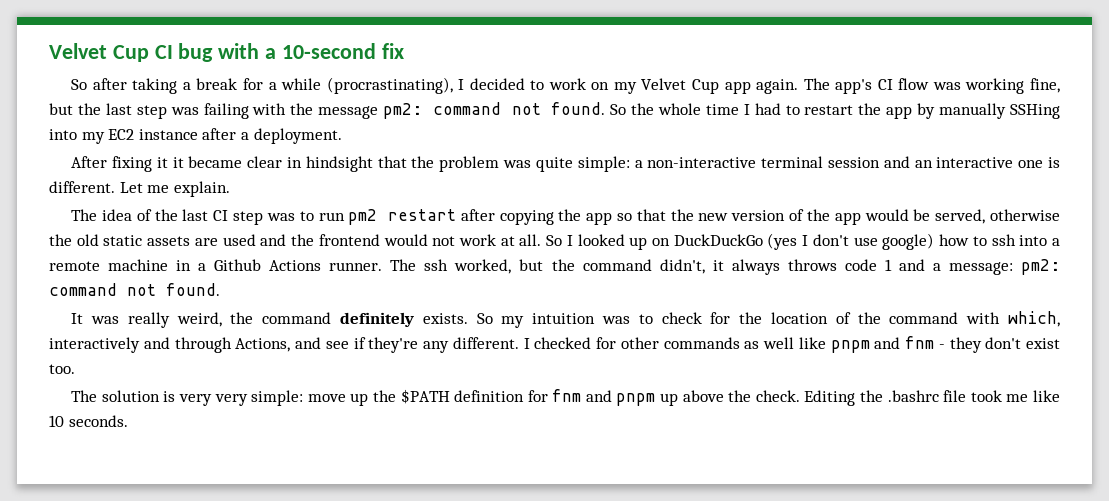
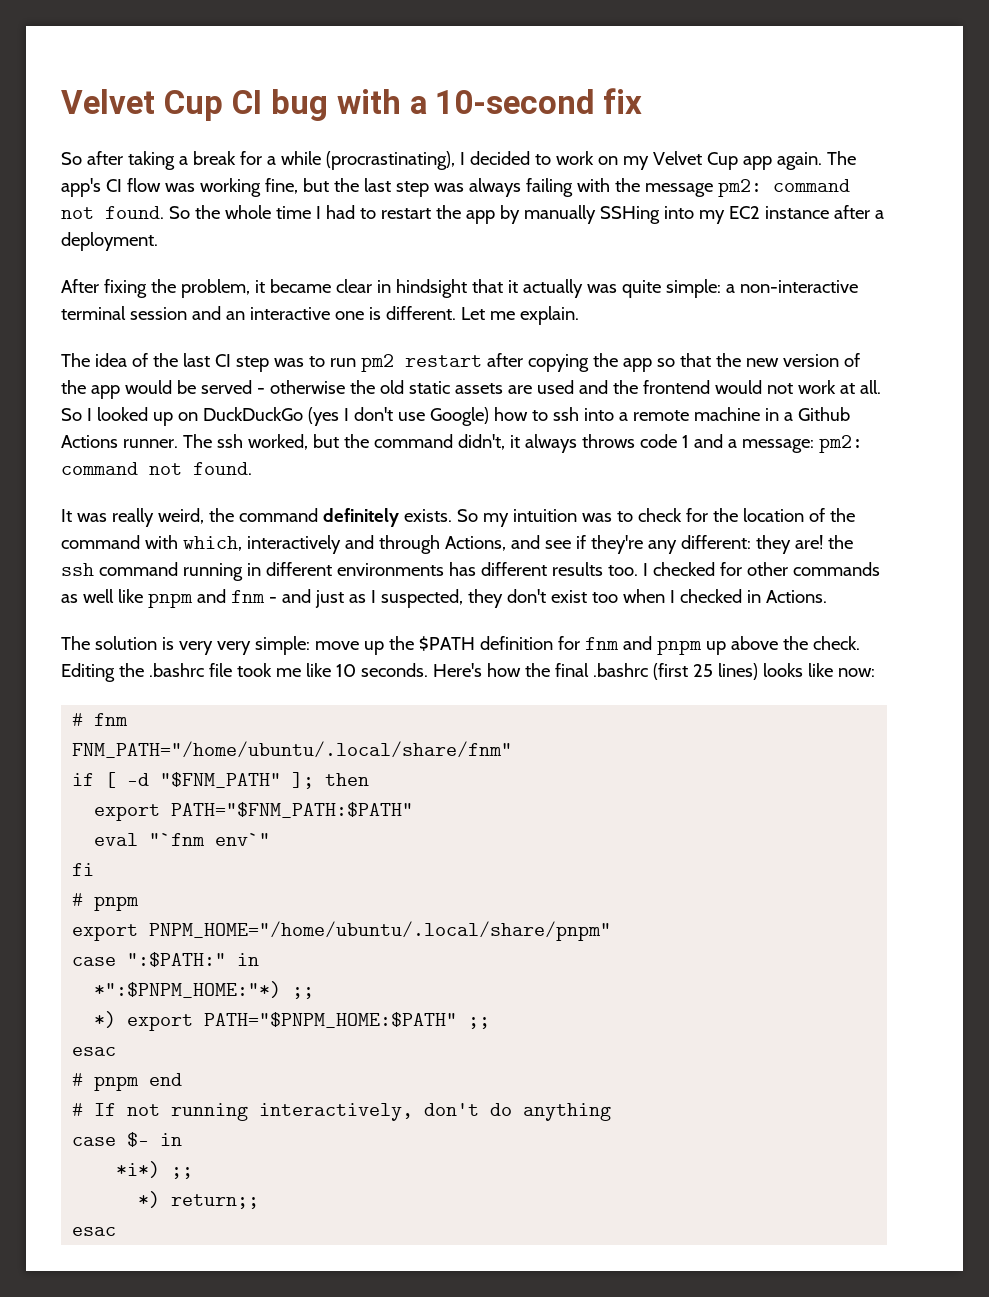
(199, 111) none -> [468,178,521,197] always
[156,157,168,168] it -> [150,279,250,298] the problem,
[411,156,500,172] the problem -> [507,279,583,298] it actually
[935,209,986,224] served, -> [200,380,265,394] served -
[882,233,935,250] google) -> [429,407,489,426] Google)
[452,337,519,349] different. -> [680,535,853,554] [61,562,638,581] different: they are! the ssh command running in different environments has different results too.
[949,337,1060,353] [49,364,75,374] they don't exist too. -> [281,589,827,608] and just as I suspected, they don't exist too when I checked in Actions.
(128, 421) none -> [432,663,875,680] [72,713,129,726] [72,741,513,758] [72,772,370,789] [94,802,414,821] [94,833,271,846] [72,863,95,876] [72,893,140,911] [72,921,612,941] [72,952,260,967] [94,981,315,999] [94,1011,491,1031] [72,1047,117,1056] [72,1073,183,1091] [72,1103,612,1121] [72,1132,183,1147] [116,1161,194,1179] [138,1191,260,1209] [72,1227,117,1236] Here's how the final .bashrc (first 25 lines) looks like now: // # fnm // FNM_PATH="/home/ubuntu/.local/share/fnm" // if [ -d "$FNM_PATH" ]; then // export PATH="$FNM_PATH:$PATH" // eval "`fnm env`" // fi // # pnpm // export PNPM_HOME="/home/ubuntu/.local/share/pnpm" // case ":$PATH:" in // *":$PNPM_HOME:"*) ;; // *) export PATH="$PNPM_HOME:$PATH" ;; // esac // # pnpm end // # If not running interactively, don't do anything // case $- in // *i*) ;; // *) return;; // esac

